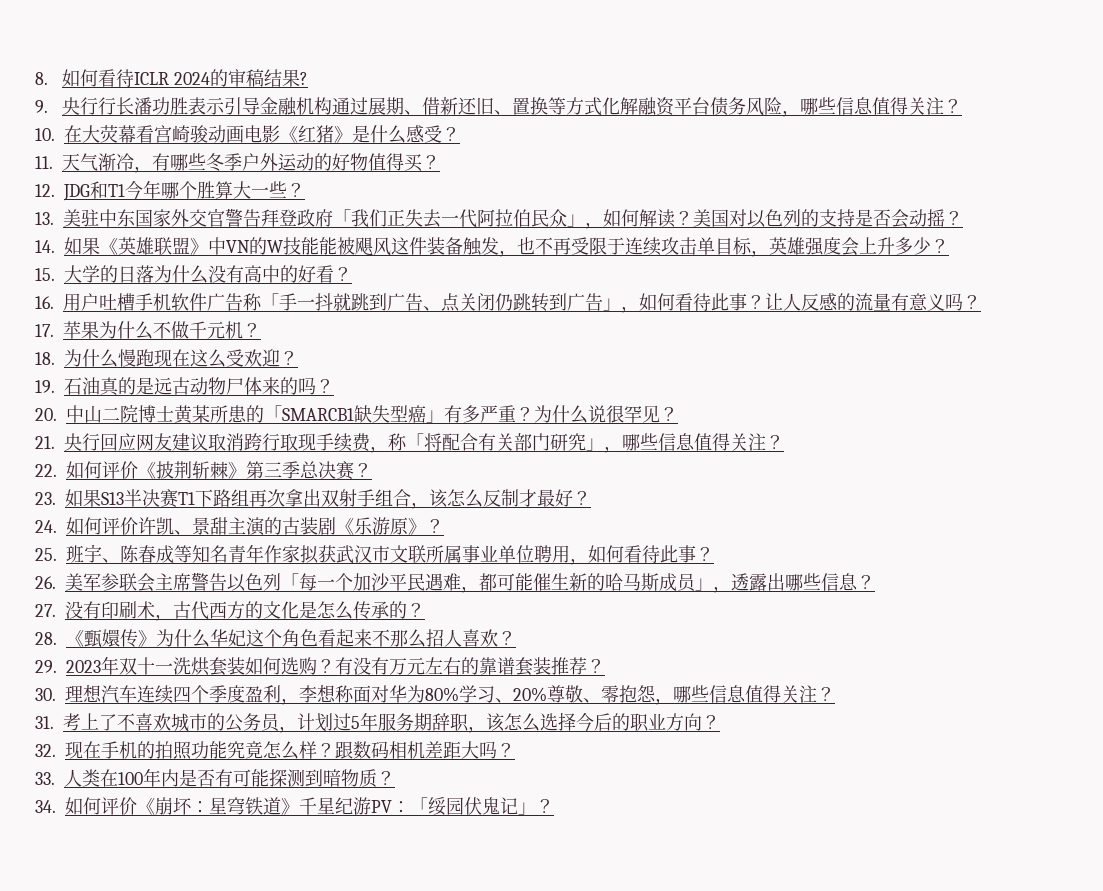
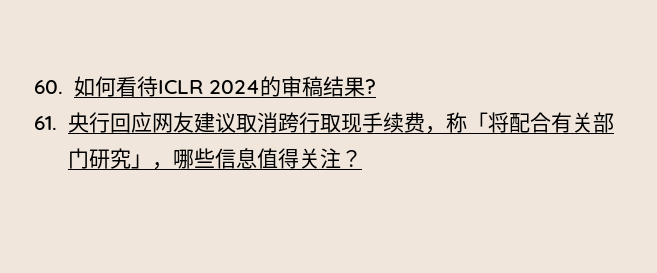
[35,72,48,85] 8. -> [34,80,63,94] 60.
[35,97,963,117] [35,125,460,144] [35,153,441,173] [35,180,305,201] [35,208,963,229] [35,237,949,257] [35,265,352,284] [35,293,981,313] [35,321,261,340] [35,349,298,368] [35,377,334,396] [35,405,678,424] [35,436,55,449] 9.央行行长潘功胜表示引导金融机构通过展期、借新还旧、置换等方式化解融资平台债务风险，哪些信息值得关注？ // 10.在大荧幕看宫崎骏动画电影《红猪》是什么感受？ // 11.天气渐冷，有哪些冬季户外运动的好物值得买？ // 12. JDG和T1今年哪个胜算大一些？ // 13.美驻中东国家外交官警告拜登政府「我们正失去一代阿拉伯民众」，如何解读？美国对以色列的支持是否会动摇？ // 14.如果《英雄联盟》中VN的W技能能被飓风这件装备触发，也不再受限于连续攻击单目标，英雄强度会上升多少？ // 15.大学的日落为什么没有高中的好看？ // 16.用户吐槽手机软件广告称「手一抖就跳到广告、点关闭仍跳转到广告」，如何看待此事？让人反感的流量有意义吗？ // 17.苹果为什么不做千元机？ // 18.为什么慢跑现在这么受欢迎？ // 19.石油真的是远古动物尸体来的吗？ // 20.中山二院博士黄某所患的「SMARCB1缺失型癌」有多严重？为什么说很罕见？ // 21. -> [34,116,57,130] 61.
[35,461,372,480] [35,489,591,509] [35,517,444,536] [35,544,714,565] [35,572,875,593] [35,601,425,621] [35,629,516,648] [35,656,605,676] [35,684,835,705] [35,712,720,733] [35,741,515,760] [35,768,395,788] [35,797,554,816] // 22.如何评价《披荆斩棘》第三季总决赛？ // 23.如果S13半决赛T1下路组再次拿出双射手组合，该怎么反制才最好？ // 24.如何评价许凯、景甜主演的古装剧《乐游原》？ // 25.班宇、陈春成等知名青年作家拟获武汉市文联所属事业单位聘用，如何看待此事？ // 26.美军参联会主席警告以色列「每一个加沙平民遇难，都可能催生新的哈马斯成员」，透露出哪些信息？ // 27.没有印刷术，古代西方的文化是怎么传承的？ // 28.《甄嬛传》为什么华妃这个角色看起来不那么招人喜欢？ // 29. 2023年双十一洗烘套装如何选购？有没有万元左右的靠谱套装推荐？ // 30.理想汽车连续四个季度盈利，李想称面对华为80%学习、20%尊敬、零抱怨，哪些信息值得关注？ // 31.考上了不喜欢城市的公务员，计划过5年服务期辞职，该怎么选择今后的职业方向？ // 32.现在手机的拍照功能究竟怎么样？跟数码相机差距大吗？ // 33.人类在100年内是否有可能探测到暗物质？ // 34.如何评价《崩坏：星穹铁道》千星纪游PV：「绥园伏鬼记」？ -> (362, 158) none

